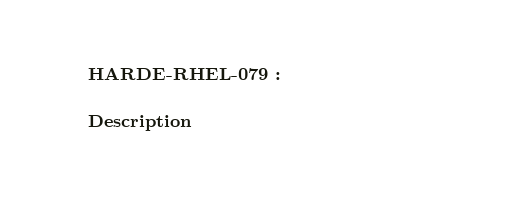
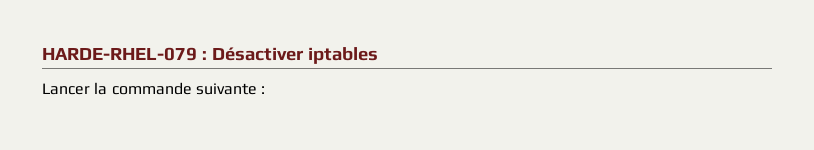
[88,115,192,131] // Description -> [211,47,378,64] [42,82,266,95] Désactiver iptables // Lancer la commande suivante :

